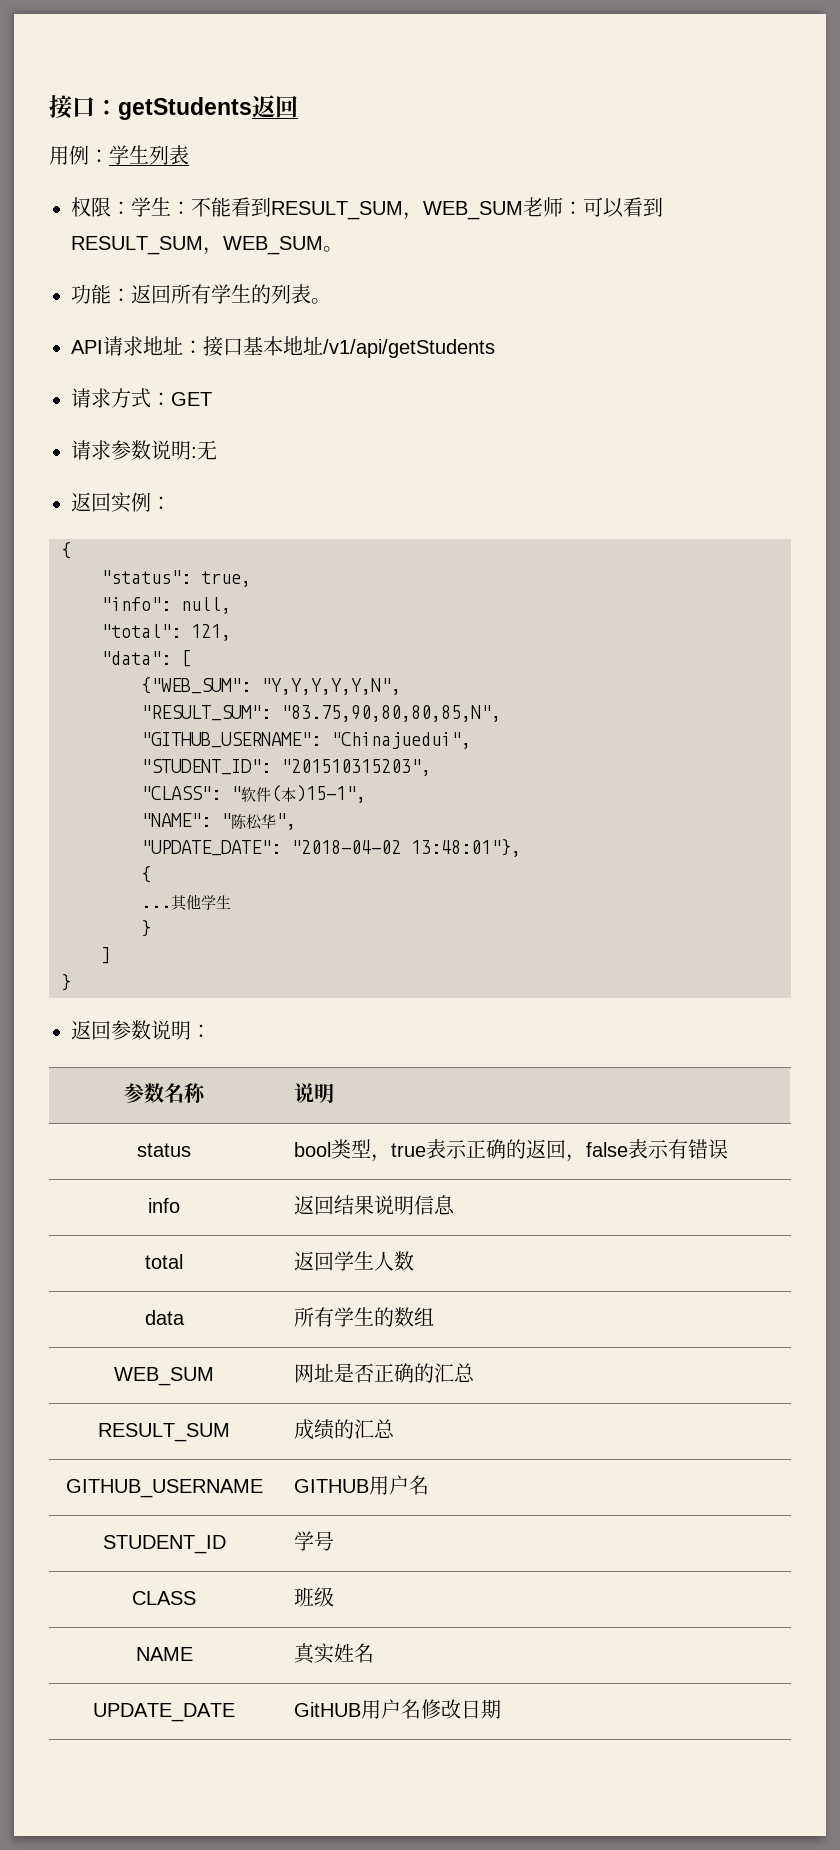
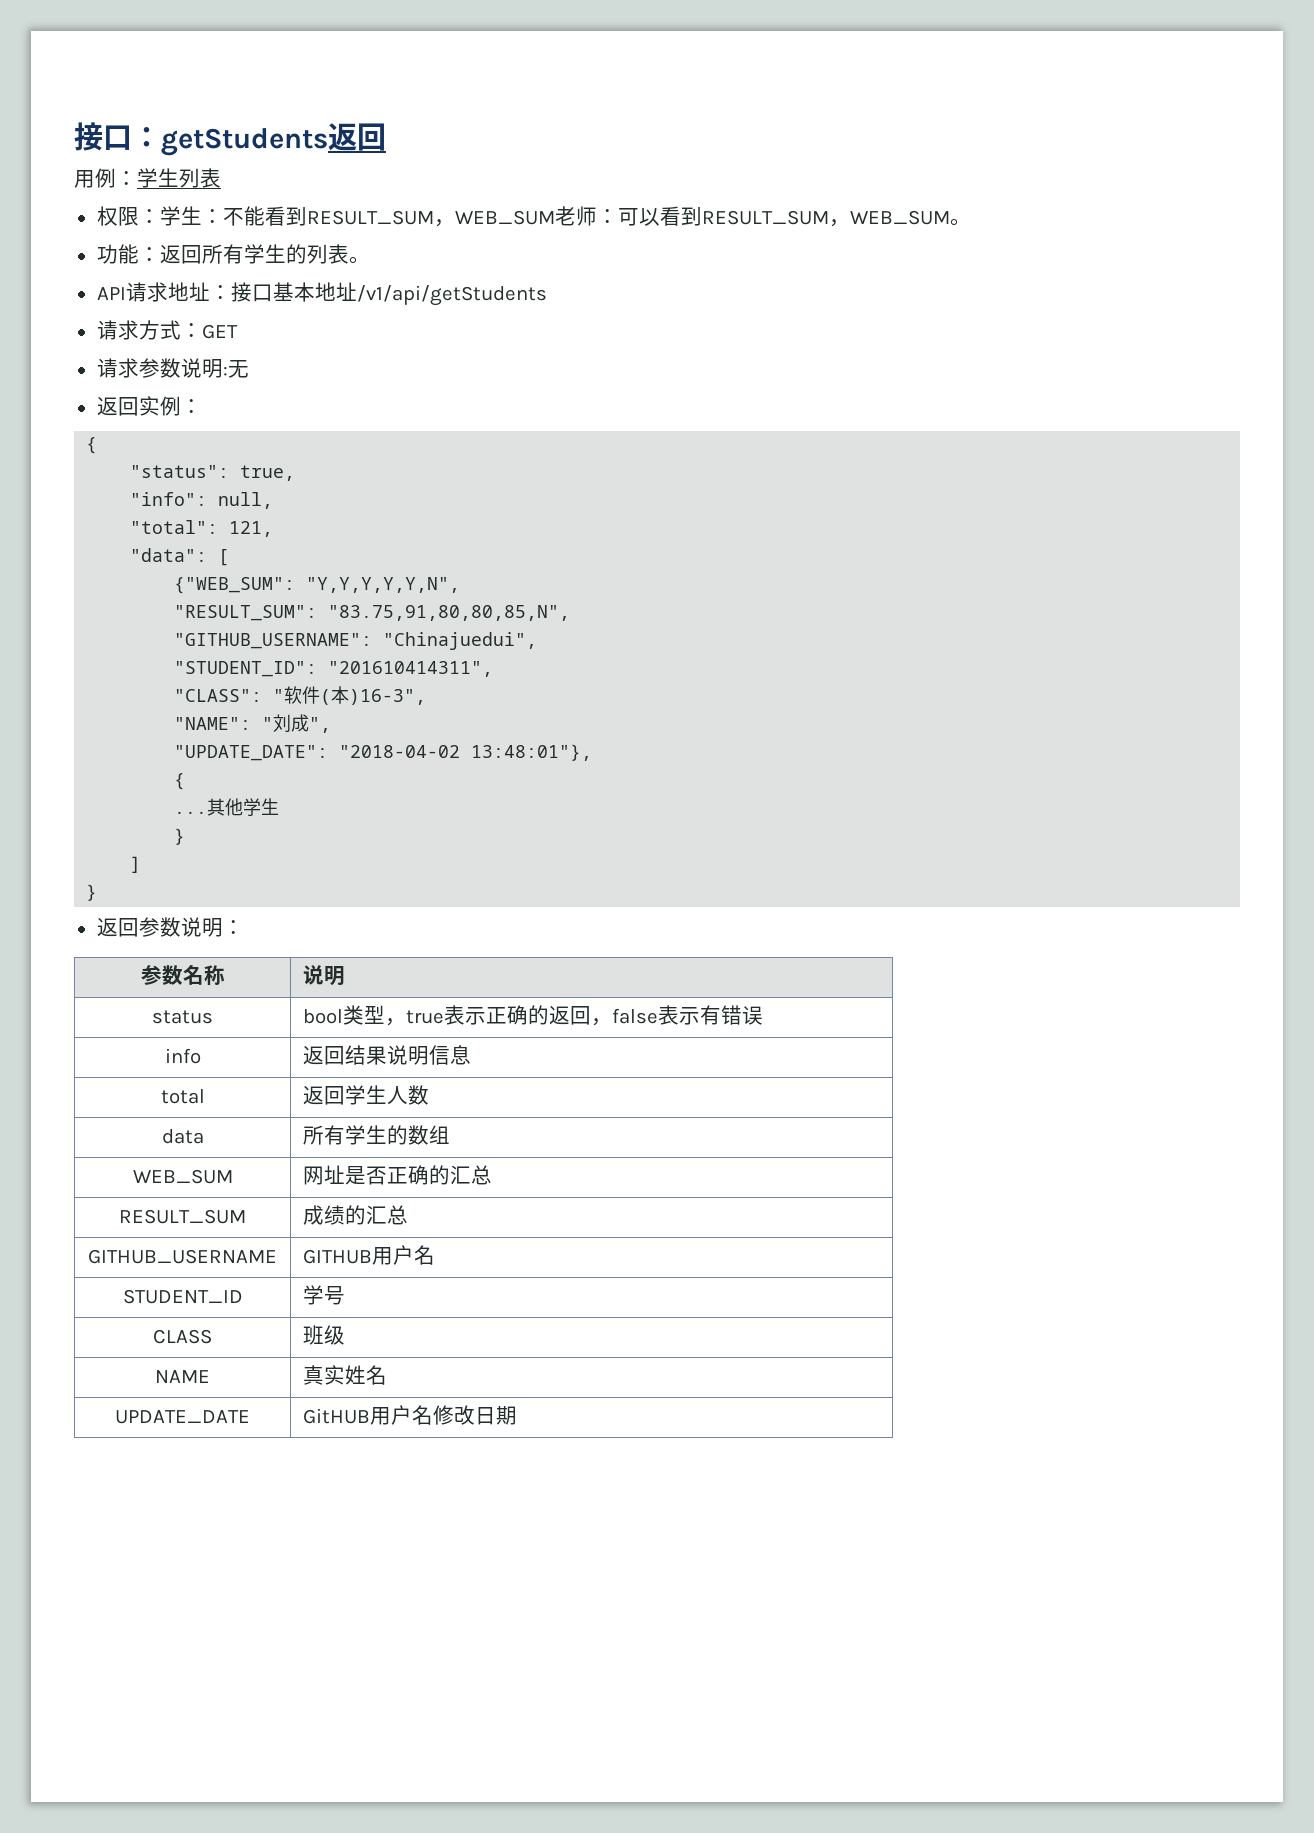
[281,705,501,722] "83.75,90,80,80,85,N", -> [328,605,571,621] "83.75,91,80,80,85,N",
[281,759,431,776] "201510315203", -> [328,661,494,677] "201610414311",
[296,785,366,803] )15-1", -> [349,689,427,705] )16-3",
[231,814,276,830] 陈松华 -> [273,714,310,732] 刘成

